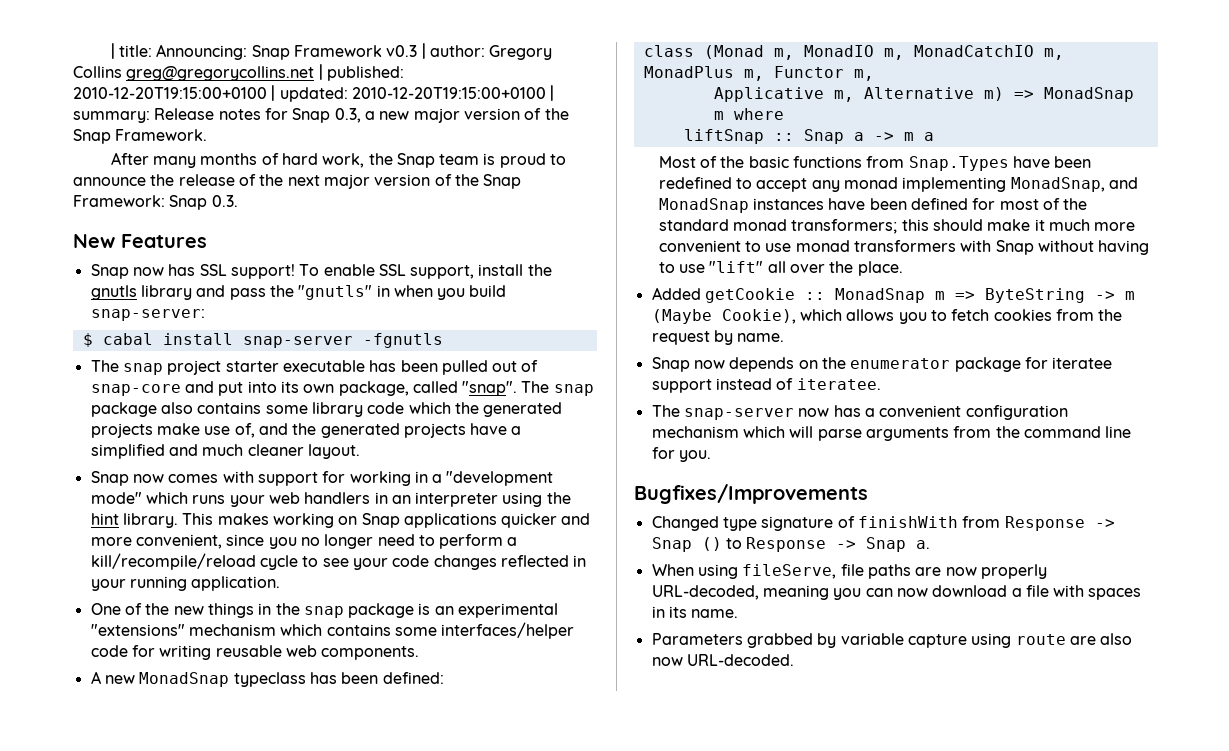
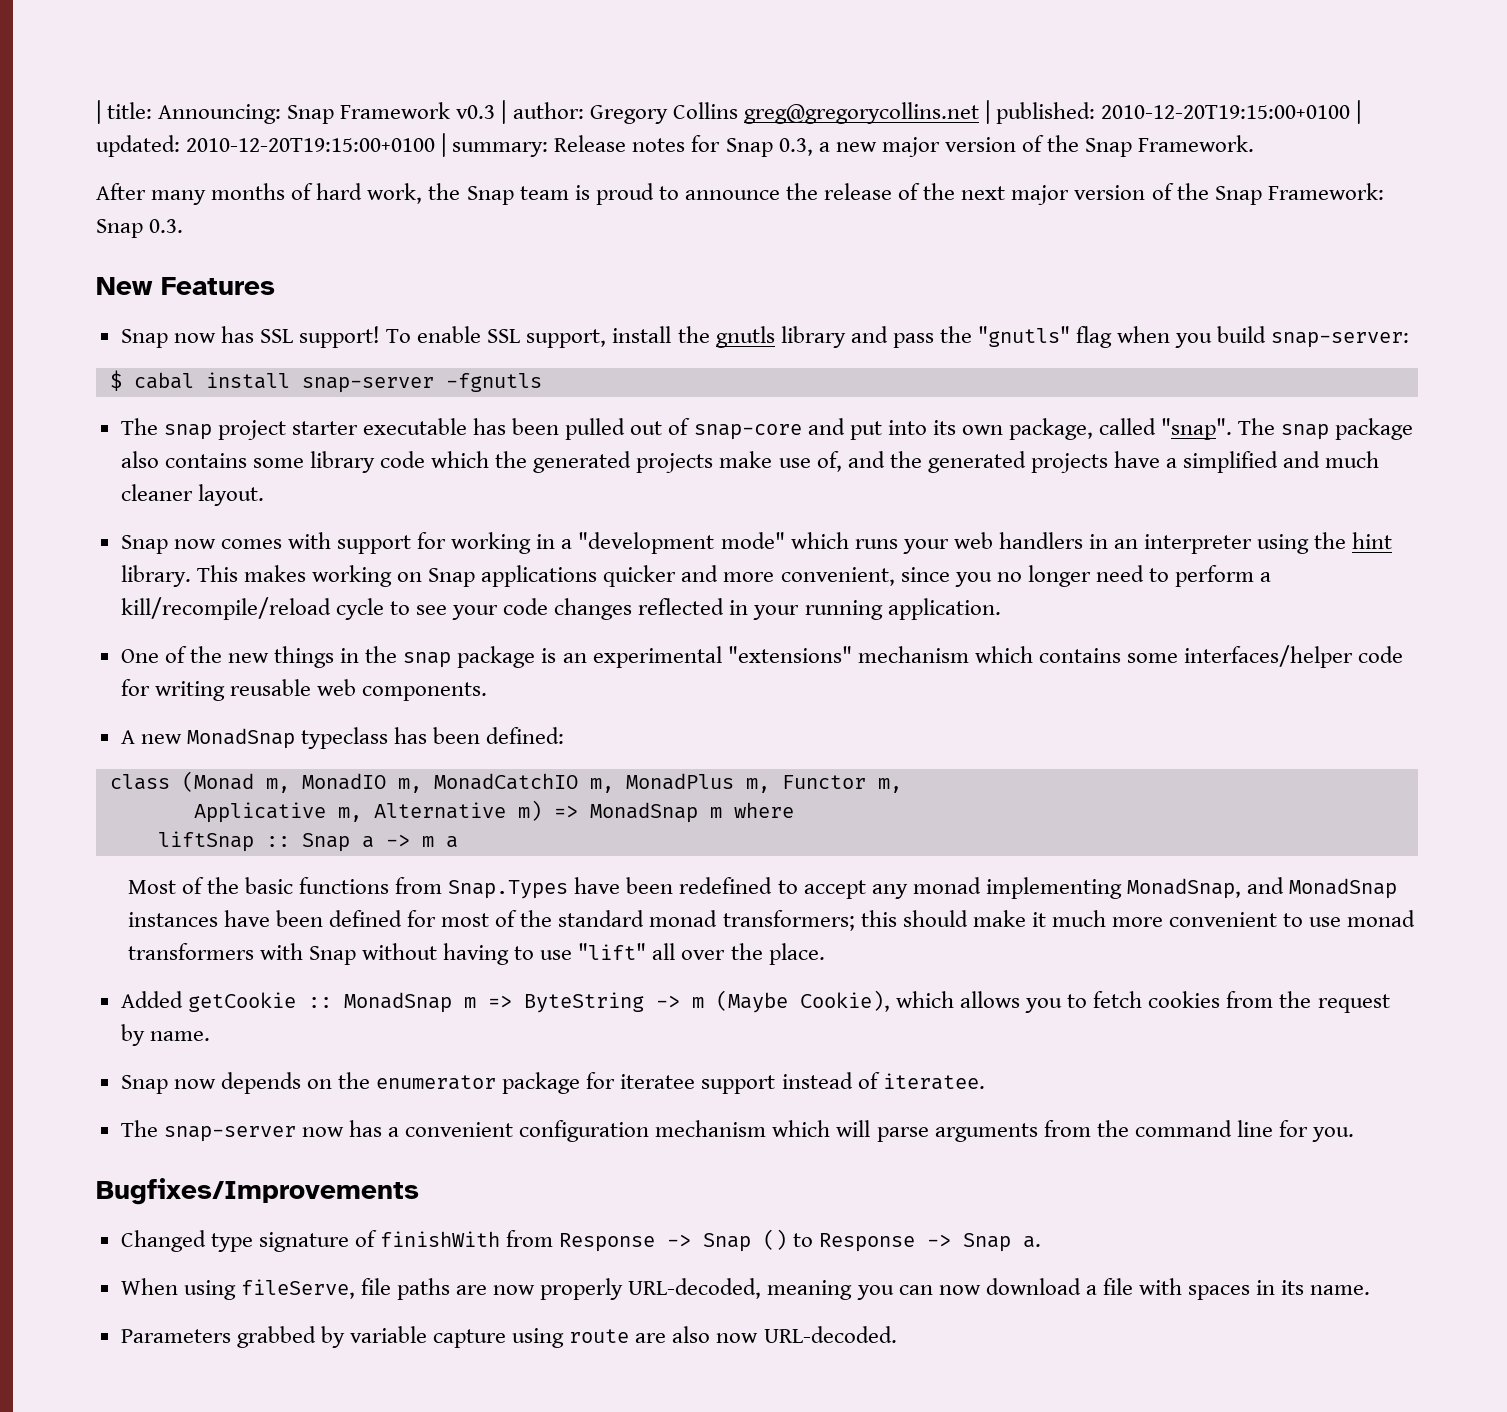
[376,285,390,297] in -> [1076,326,1113,348] flag

